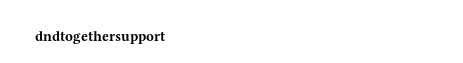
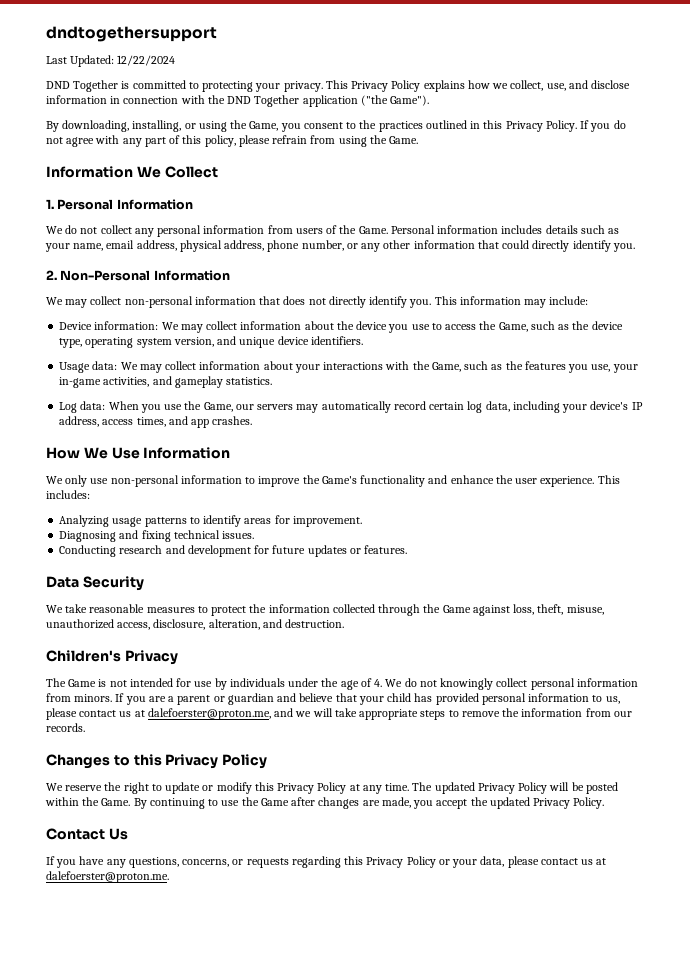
(165, 37) none -> [46,55,176,67] [46,80,631,92] [46,95,430,107] [46,120,626,132] [46,135,419,147] [46,166,218,178] [46,199,193,210] [46,225,620,237] [45,240,635,252] [46,270,230,281] [46,296,589,308] [59,321,623,333] [59,336,363,348] [59,361,638,373] [59,376,273,388] [59,401,643,413] [59,416,253,428] [46,447,231,459] [46,475,620,487] [46,490,90,499] [59,515,362,527] [59,530,255,542] [59,545,408,557] [46,576,144,591] [46,604,604,616] [46,619,345,630] [46,650,178,665] [46,678,638,690] [46,693,620,705] [46,708,632,720] [46,723,85,732] [46,754,268,769] [46,782,618,794] [45,797,605,809] [46,828,128,840] [46,856,607,868] [46,871,169,883] // Last Updated: 12/22/2024 // DND Together is committed to protecting your privacy. This Privacy Policy explains how we collect, use, and disclose information in connection with the DND Together application ("the Game"). // By downloading, installing, or using the Game, you consent to the practices outlined in this Privacy Policy. If you do not agree with any part of this policy, please refrain from using the Game. // Information We Collect // 1. Personal Information // We do not collect any personal information from users of the Game. Personal information includes details such as your name, email address, physical address, phone number, or any other information that could directly identify you. // 2. Non-Personal Information // We may collect non-personal information that does not directly identify you. This information may include: // Device information: We may collect information about the device you use to access the Game, such as the device type, operating system version, and unique device identifiers. // Usage data: We may collect information about your interactions with the Game, such as the features you use, your in-game activities, and gameplay statistics. // Log data: When you use the Game, our servers may automatically record certain log data, including your device's IP address, access times, and app crashes. // How We Use Information // We only use non-personal information to improve the Game's functionality and enhance the user experience. This includes: // Analyzing usage patterns to identify areas for improvement. // Diagnosing and fixing technical issues. // Conducting research and development for future updates or features. // Data Security // We take reasonable measures to protect the information collected through the Game against loss, theft, misuse, unauthorized access, disclosure, alteration, and destruction. // Children's Privacy // The Game is not intended for use by individuals under the age of 4. We do not knowingly collect personal information from minors. If you are a parent or guardian and believe that your child has provided personal information to us, please contact us at dalefoerster@proton.me, and we will take appropriate steps to remove the information from our records. // Changes to this Privacy Policy // We reserve the right to update or modify this Privacy Policy at any time. The updated Privacy Policy will be posted within the Game. By continuing to use the Game after changes are made, you accept the updated Privacy Policy. // Contact Us // If you have any questions, concerns, or requests regarding this Privacy Policy or your data, please contact us at dalefoerster@proton.me.

